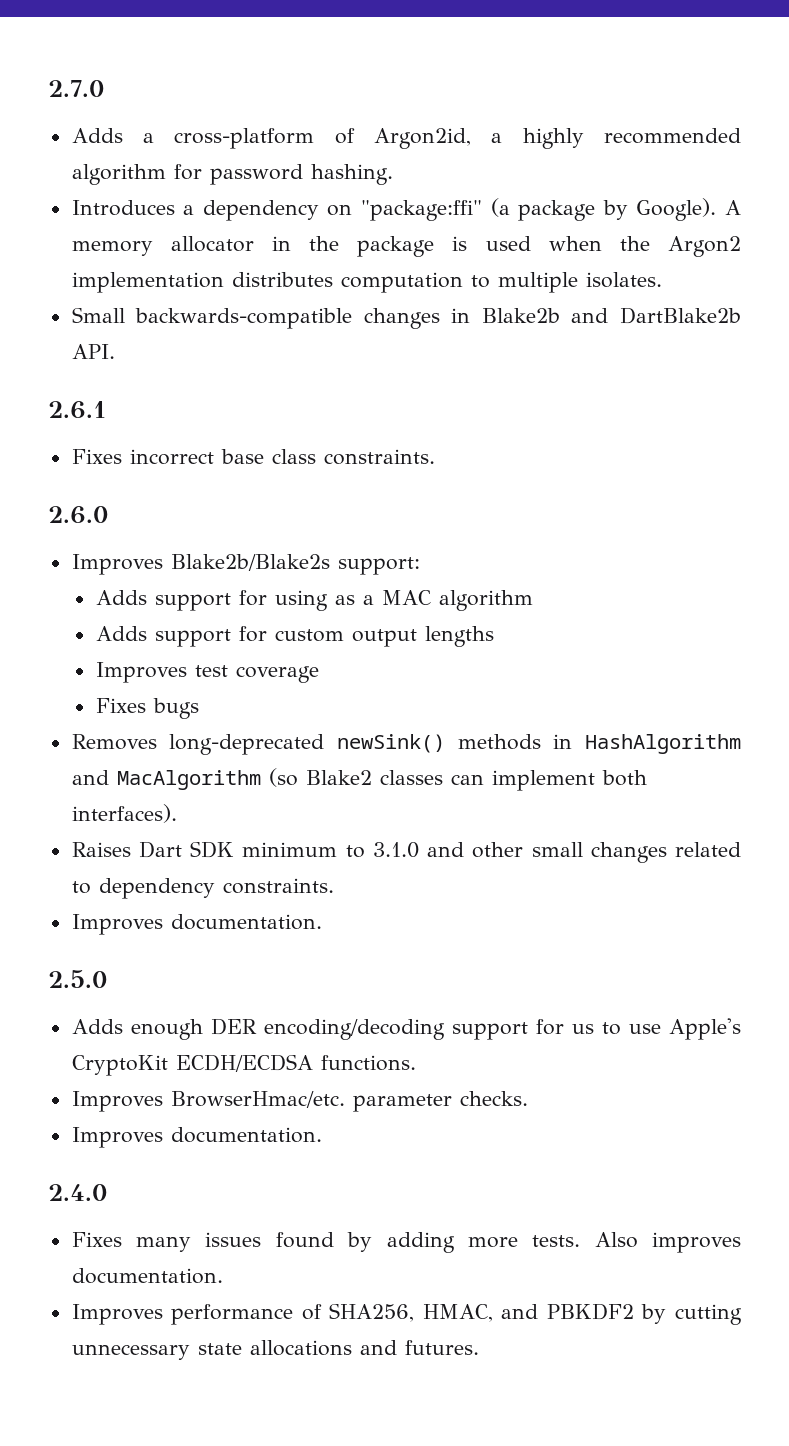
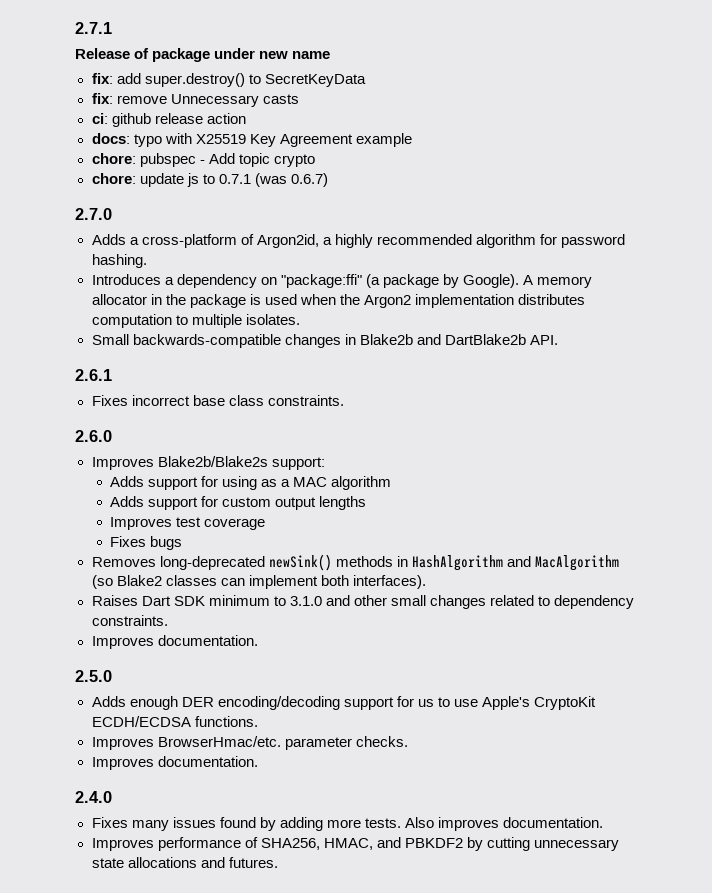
(48, 88) none -> [75,22,112,34] [75,48,331,62] [91,73,366,87] [91,93,299,107] [91,113,246,127] [91,133,412,147] [91,153,315,167] [91,173,328,187] 2.7.1 // Release of package under new name // fix: add super.destroy() to SecretKeyData // fix: remove Unnecessary casts // ci: github release action // docs: typo with X25519 Key Agreement example // chore: pubspec - Add topic crypto // chore: update js to 0.7.1 (was 0.6.7) //

